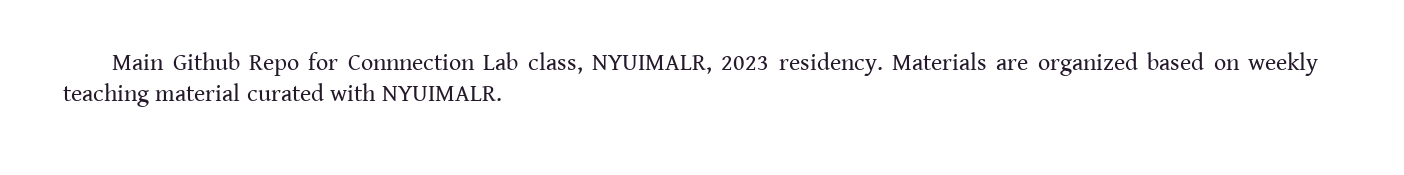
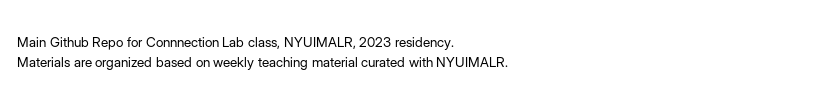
(883, 64) none -> (454, 43) //

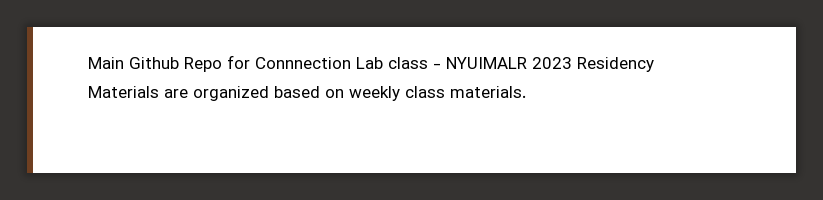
[247,37,454,50] class, NYUIMALR, 2023 residency. -> [388,57,654,72] class - NYUIMALR 2023 Residency
[257,57,509,70] teaching material curated with NYUIMALR. -> [405,86,526,98] class materials.

